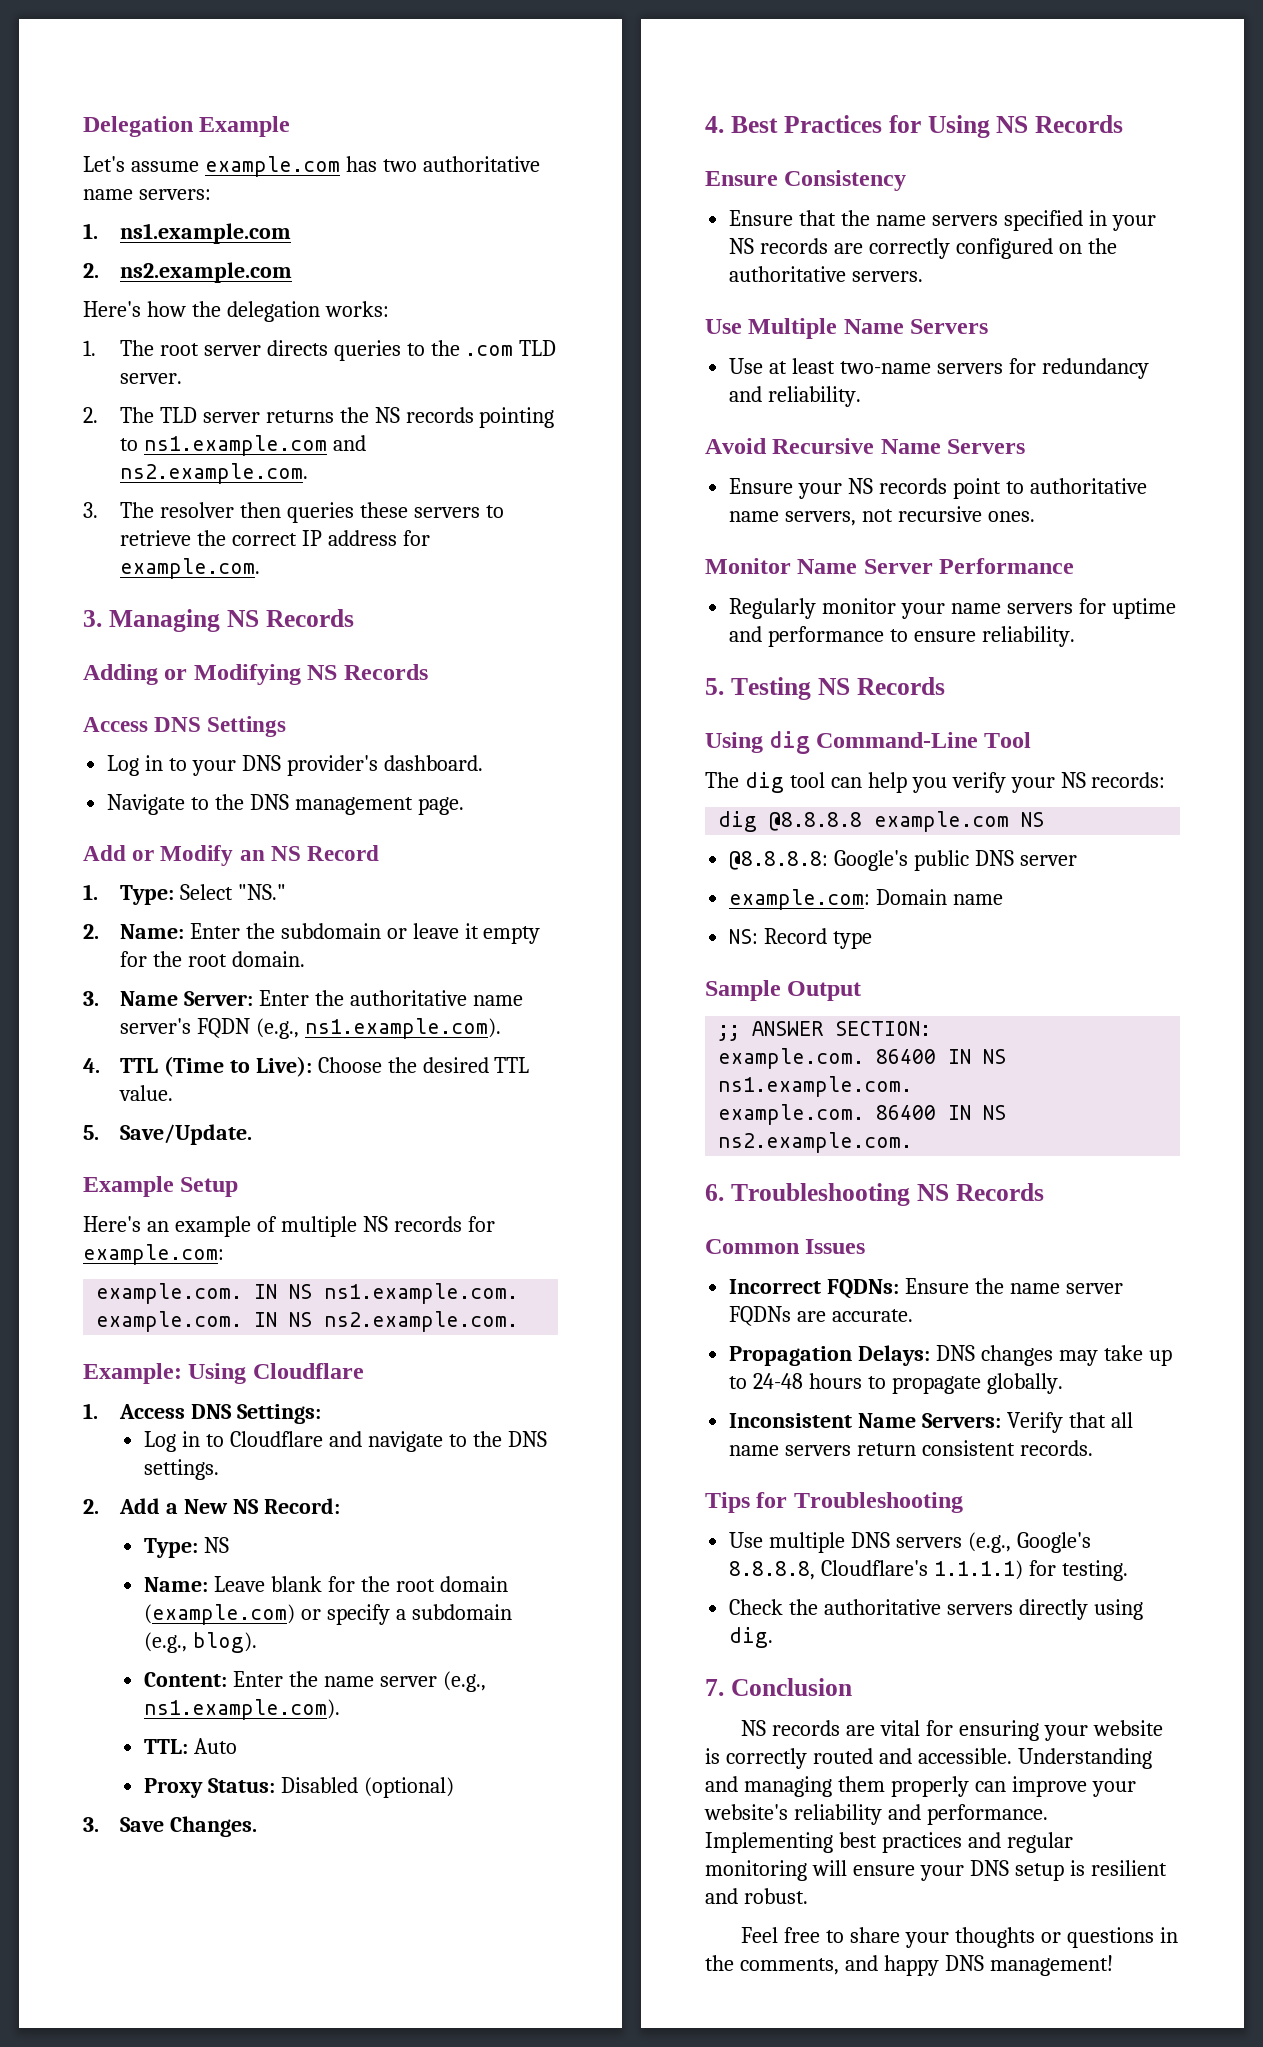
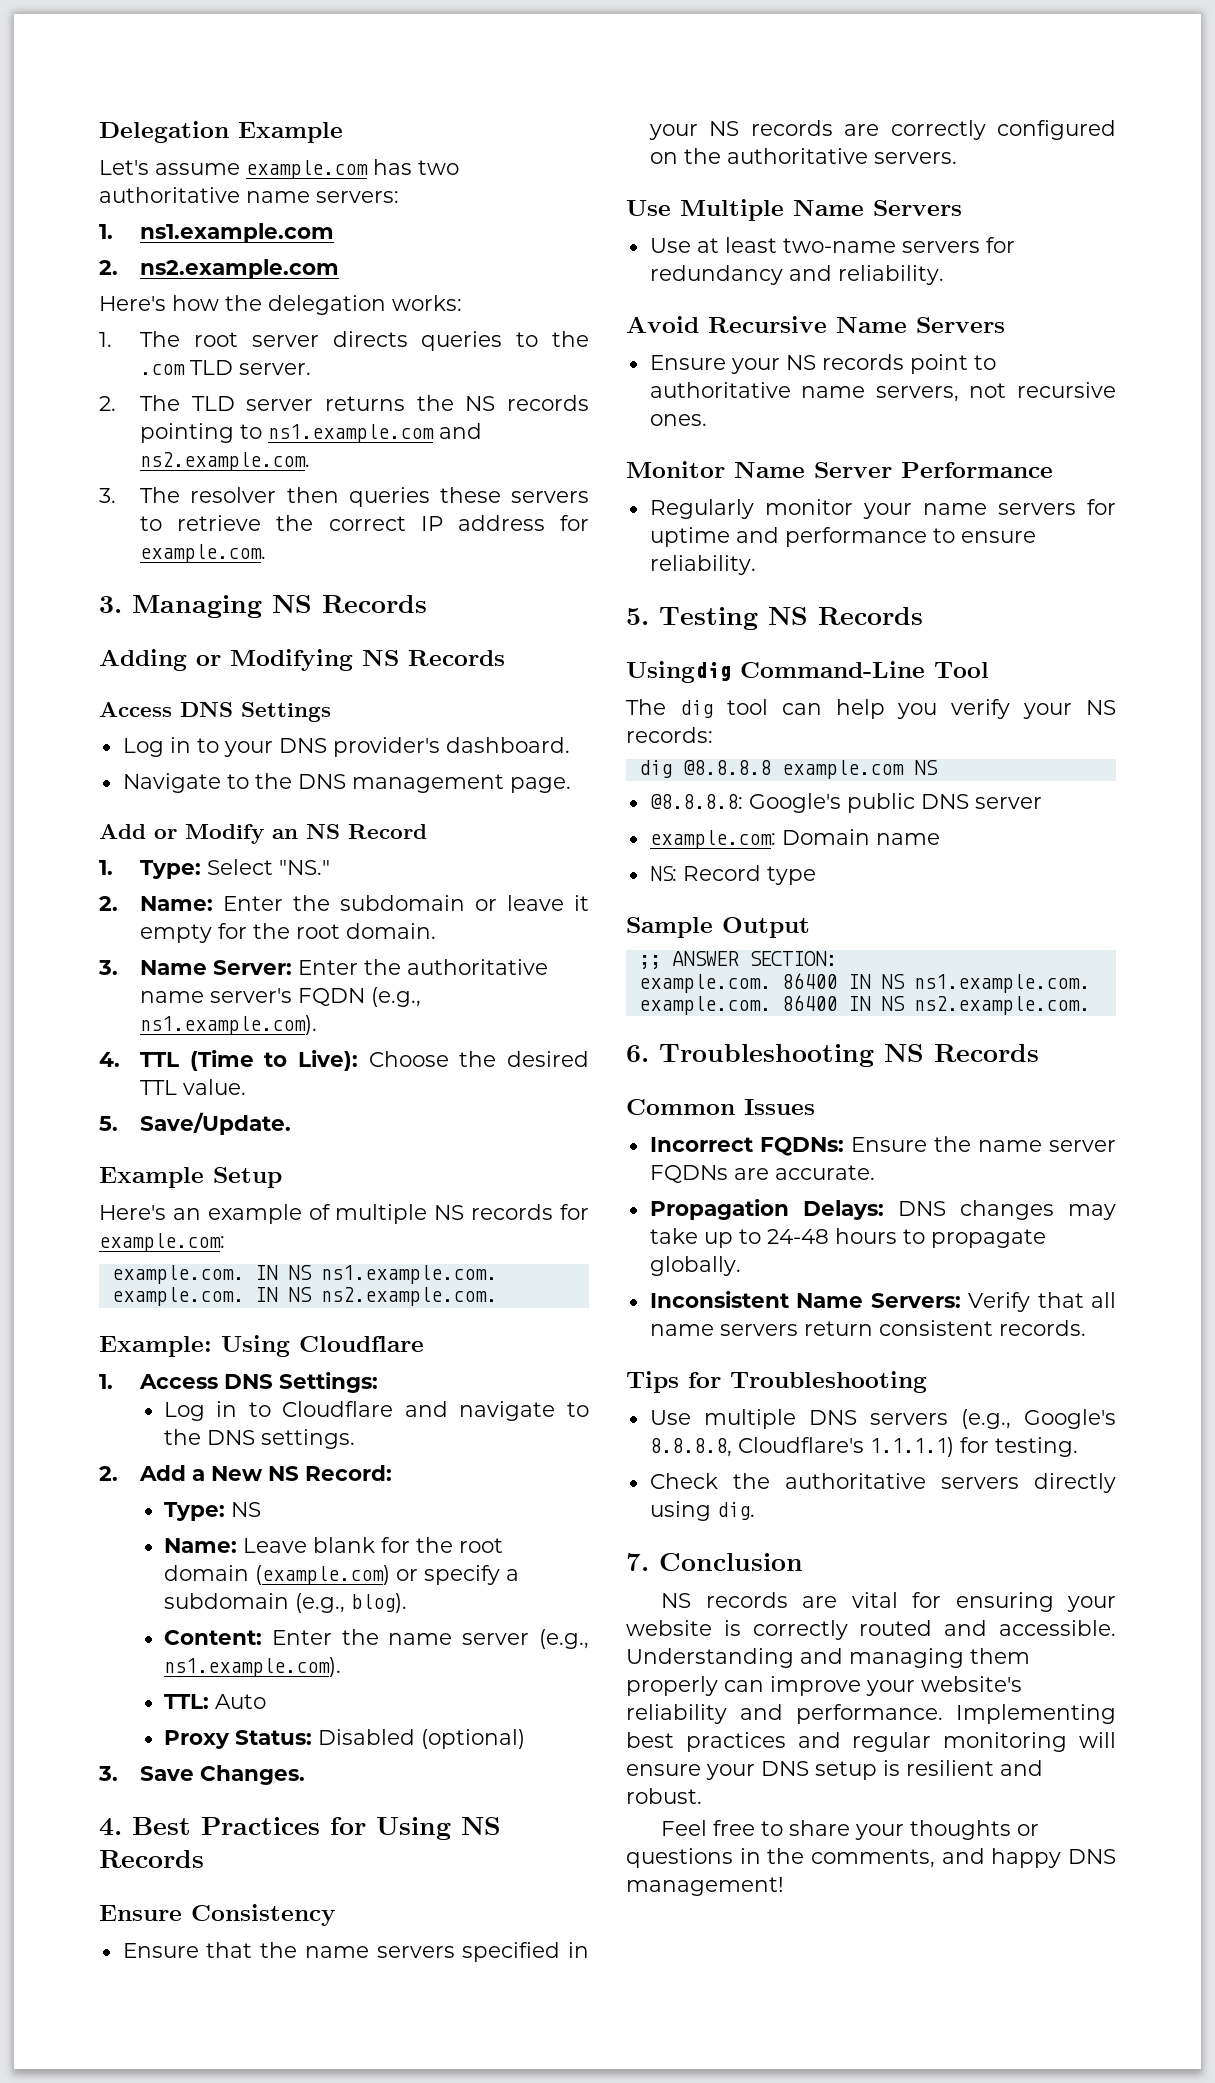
[705,731,811,754] Using dig -> [626,661,731,683] Usingdig

